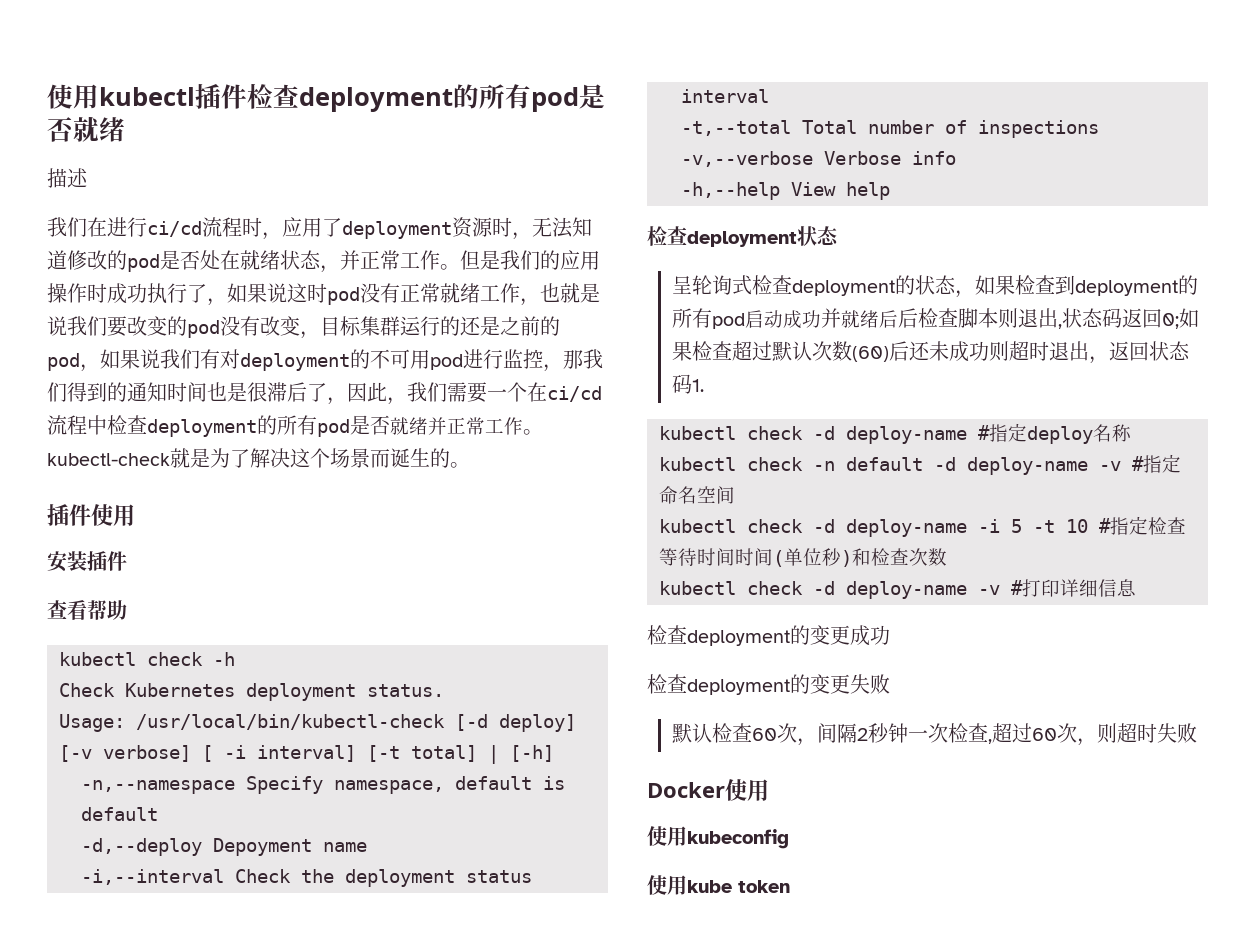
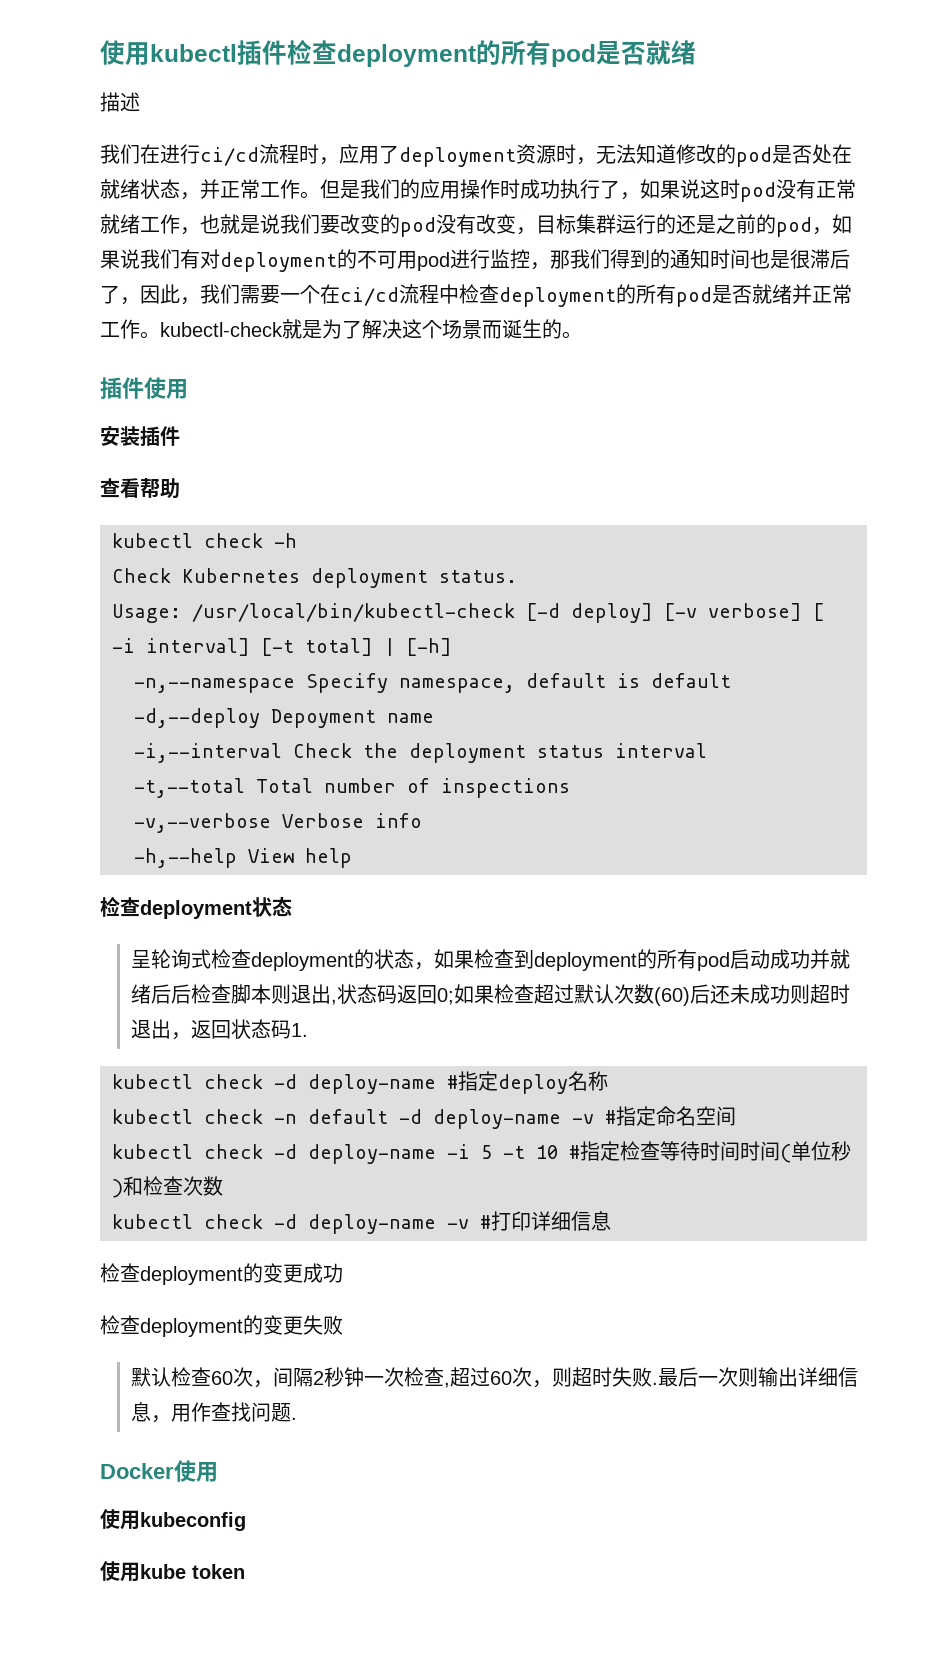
(1197, 733) none -> [651,1367,858,1387] [130,1402,297,1423] .最后一次则输出详细信息，用作查找问题.

